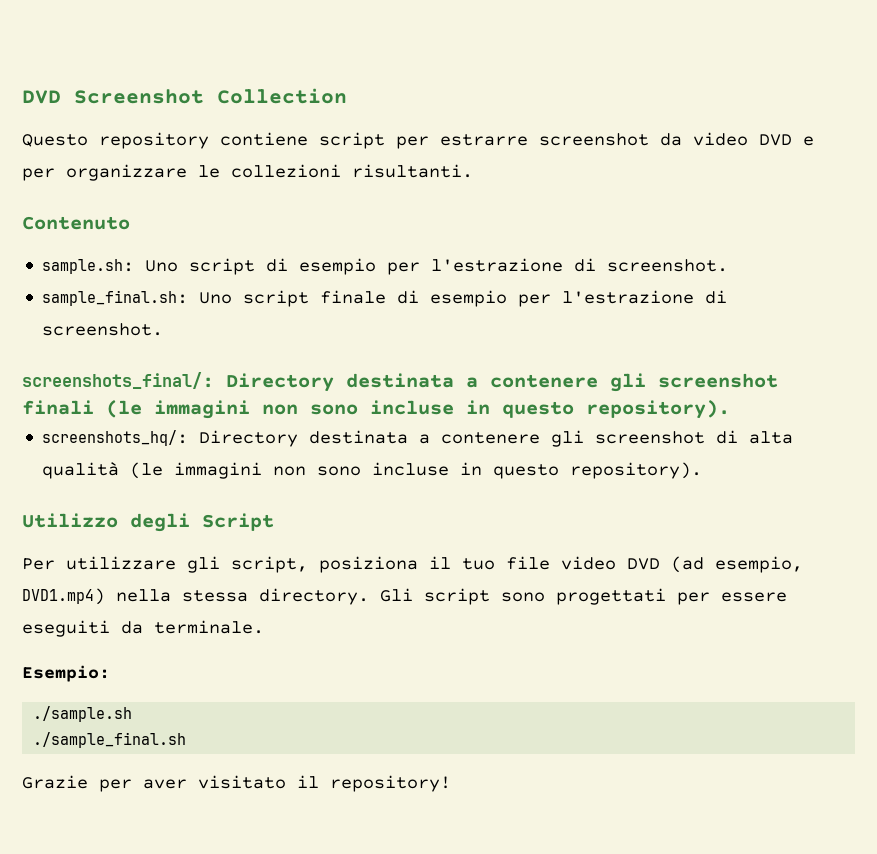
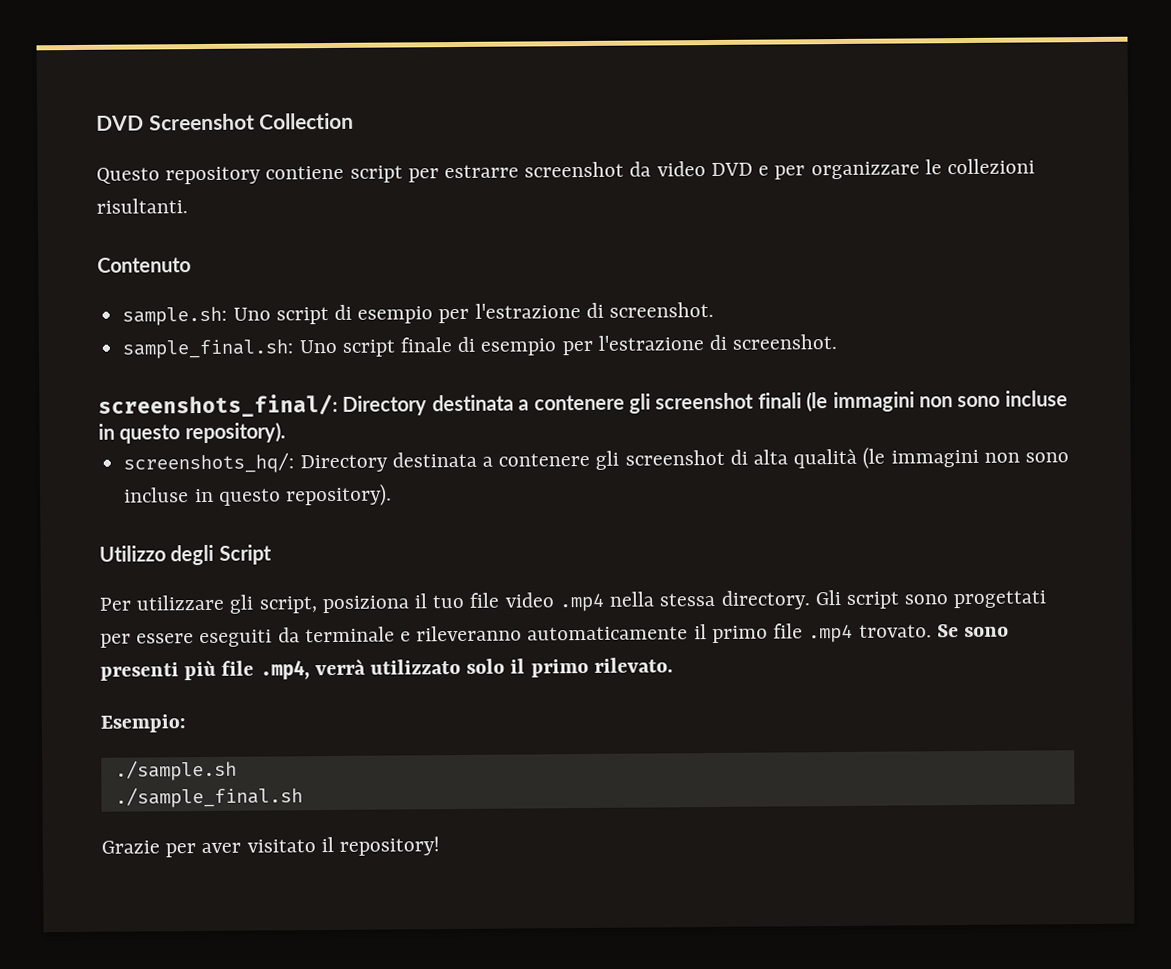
[627,556,803,573] [22,588,105,605] DVD (ad esempio, DVD1.mp4) -> [558,592,604,612] .mp4
[154,620,264,634] terminale. -> [304,623,1009,644] [100,657,673,681] terminale e rileveranno automaticamente il primo file .mp4 trovato. Se sono presenti più file .mp4, verrà utilizzato solo il primo rilevato.

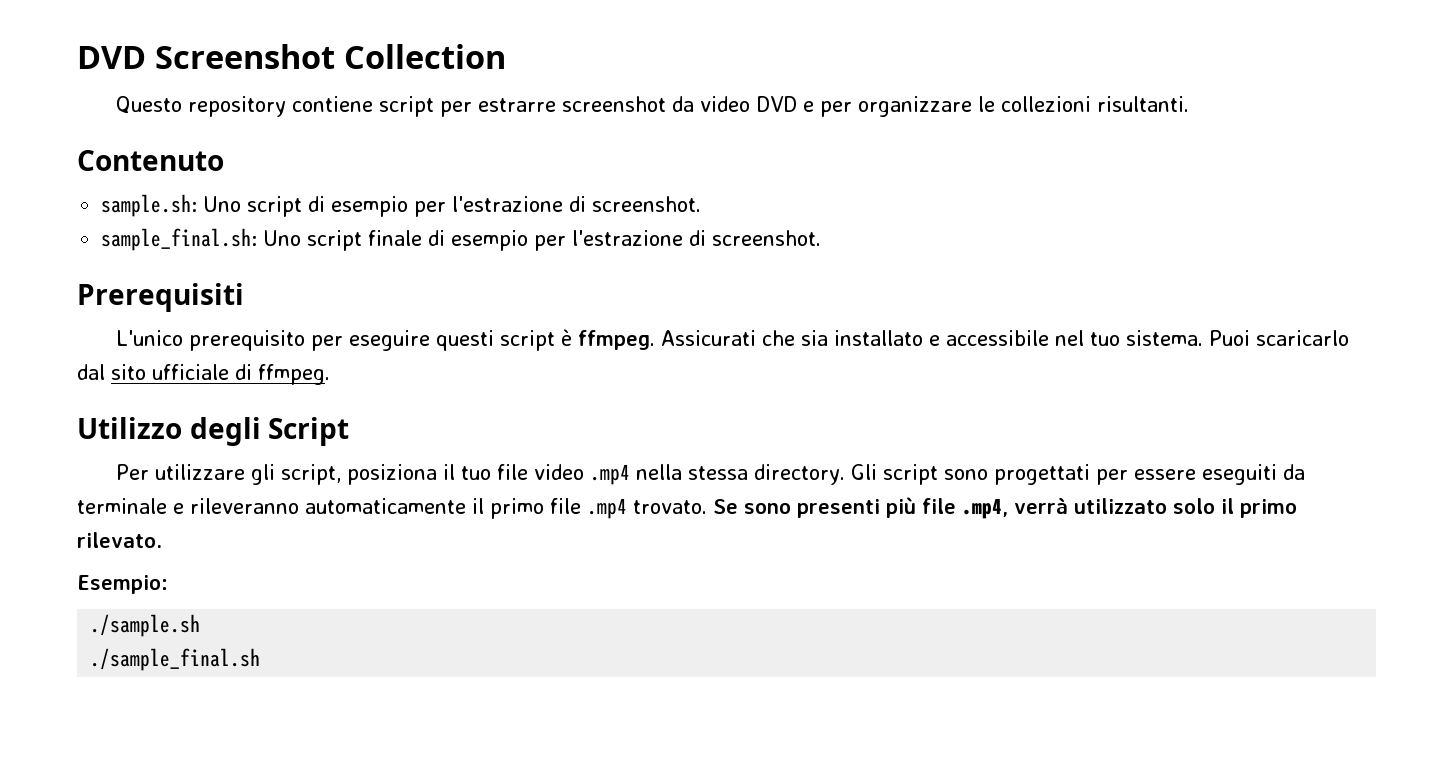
[98,390,1068,418] [98,422,286,444] [123,446,1070,474] [124,483,392,507] screenshots_final/: Directory destinata a contenere gli screenshot finali (le immagini non sono incluse in questo repository). // screenshots_hq/: Directory destinata a contenere gli screenshot di alta qualità (le immagini non sono incluse in questo repository). -> [77,283,244,312] [115,329,1349,351] [77,364,330,385] Prerequisiti // L'unico prerequisito per eseguire questi script è ffmpeg. Assicurati che sia installato e accessibile nel tuo sistema. Puoi scaricarlo dal sito ufficiale di ffmpeg.
[101,836,441,858] // Grazie per aver visitato il repository! -> (261, 659) none

